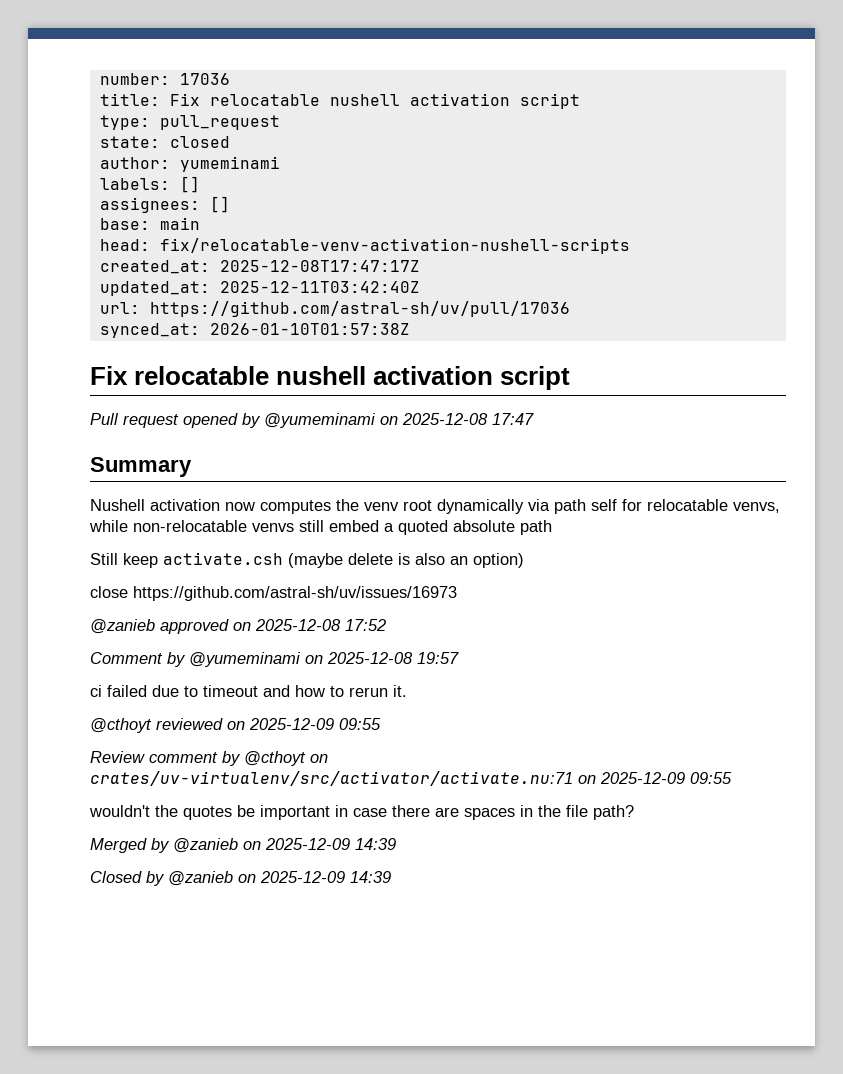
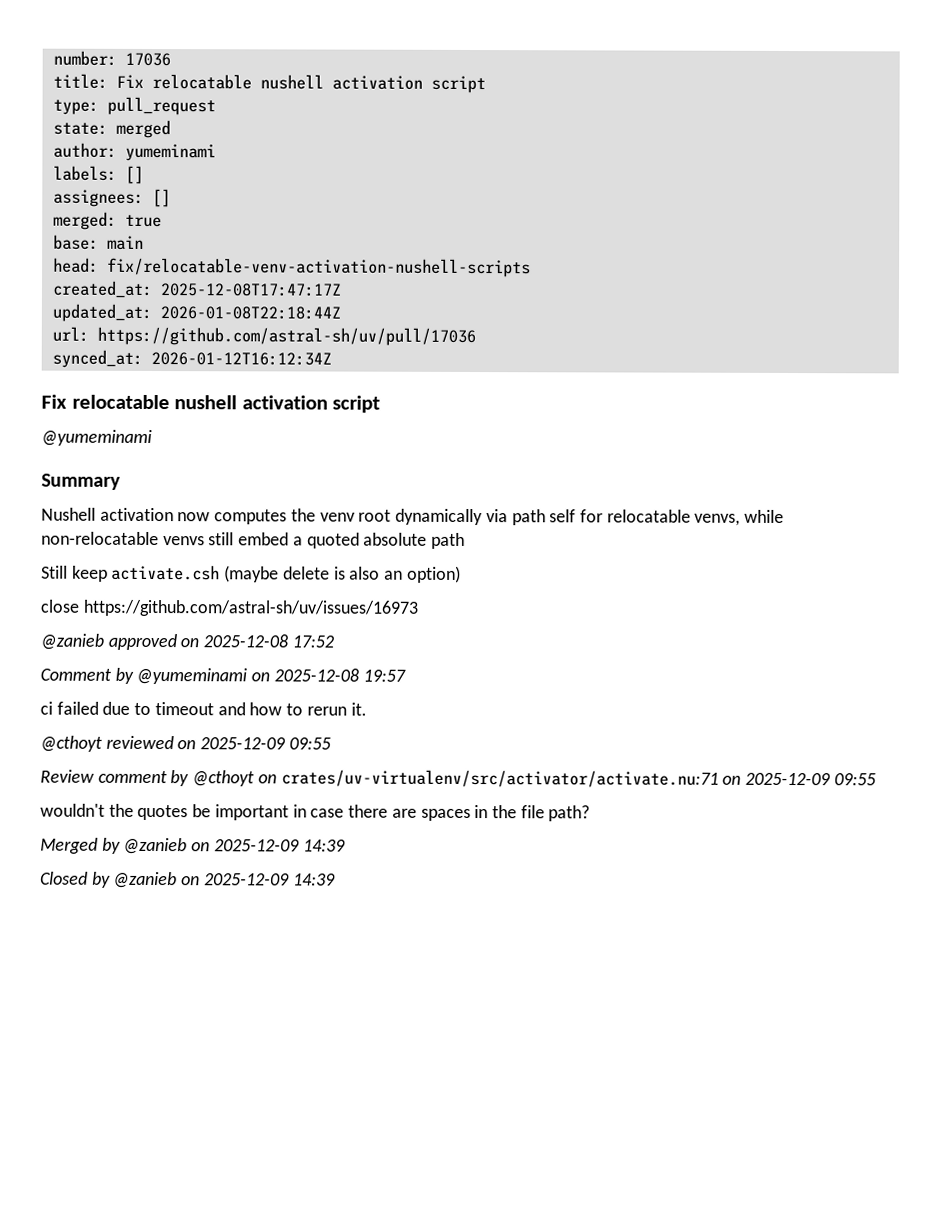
[169,136,230,148] closed -> [115,119,171,139] merged
(230, 204) none -> [52,211,162,230] // merged: true
[219,281,420,293] 2025-12-11T03:42:40Z -> [159,306,341,320] 2026-01-08T22:18:44Z
[209,323,410,335] [90,366,571,390] [90,413,534,428] 2026-01-10T01:57:38Z // Fix relocatable nushell activation script // Pull request opened by @yumeminami on 2025-12-08 17:47 -> [150,351,332,366] [41,394,381,413] [41,429,152,447] 2026-01-12T16:12:34Z // Fix relocatable nushell activation script // @yumeminami

